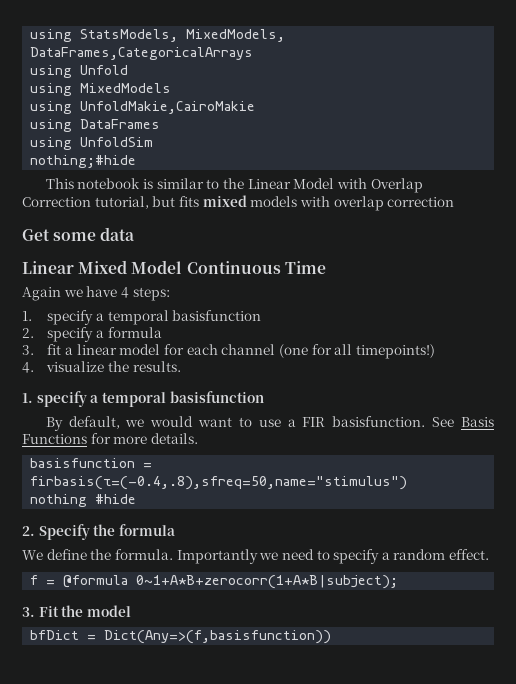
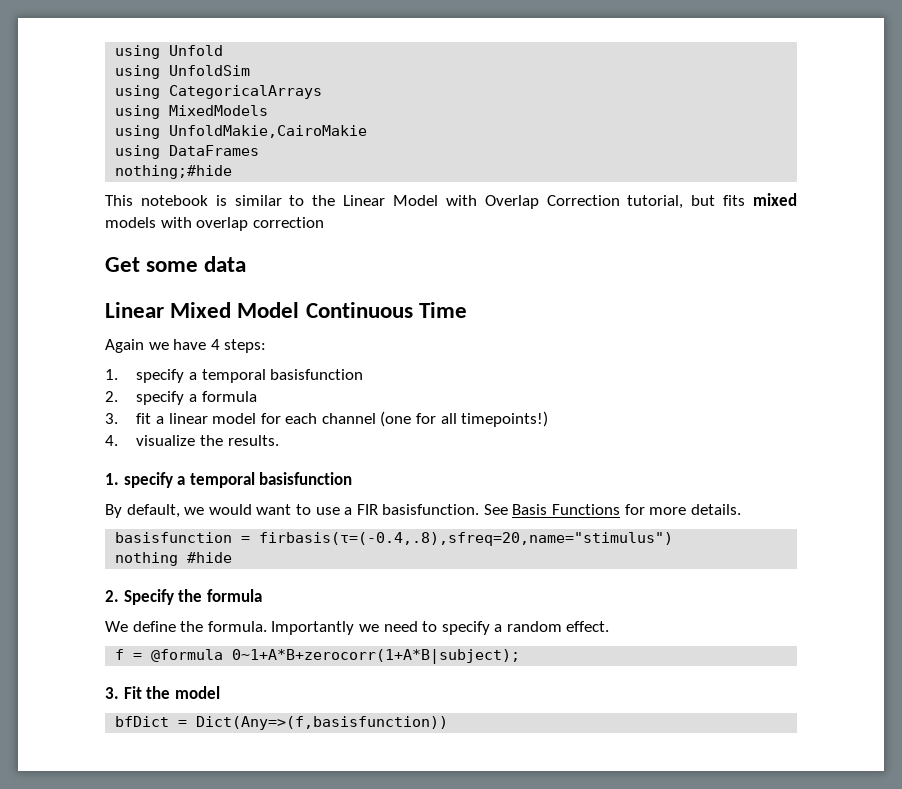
[30,29,286,42] [30,47,254,60] [30,65,129,78] using StatsModels, MixedModels, DataFrames,CategoricalArrays // using Unfold -> [115,45,224,59] [115,65,251,79] [115,85,323,99] using Unfold // using UnfoldSim // using CategoricalArrays
[30,137,154,150] // using UnfoldSim -> (260, 150) none
[30,476,408,490] firbasis(τ=(-0.4,.8),sfreq=50,name="stimulus") -> [259,532,674,546] firbasis(τ=(-0.4,.8),sfreq=20,name="stimulus")

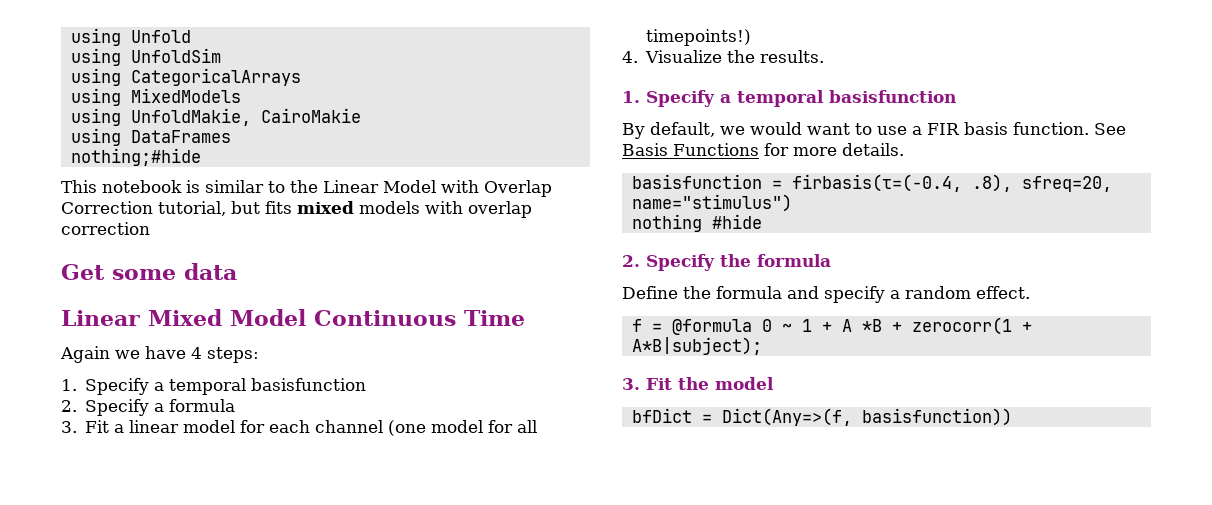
[169,125,368,138] UnfoldMakie,CairoMakie -> [130,108,361,126] UnfoldMakie, CairoMakie
[136,369,185,383] specify -> [85,378,150,395] Specify
[136,391,185,405] specify -> [85,399,150,416] Specify
[136,413,152,424] fit -> [85,420,110,433] Fit
(412, 419) none -> [431,420,484,433] model
[136,435,196,446] visualize -> [645,50,723,63] Visualize
[123,472,173,488] specify -> [646,90,715,107] Specify
[382,504,480,515] basisfunction. -> [964,122,1089,135] basis function.
[259,532,674,546] firbasis(τ=(-0.4,.8),sfreq=20,name="stimulus") -> [791,174,1112,192] [631,194,792,212] firbasis(τ=(-0.4, .8), sfreq=20, name="stimulus")
[105,621,438,635] We define the formula. Importantly we need to -> [622,286,819,299] Define the formula and
[232,649,521,664] 0~1+A*B+zerocorr(1+A*B|subject); -> [761,317,1032,335] [631,337,762,355] 0 ~ 1 + A *B + zerocorr(1 + A*B|subject);
[196,716,449,730] Dict(Any=>(f,basisfunction)) -> [721,408,1012,426] Dict(Any=>(f, basisfunction))

